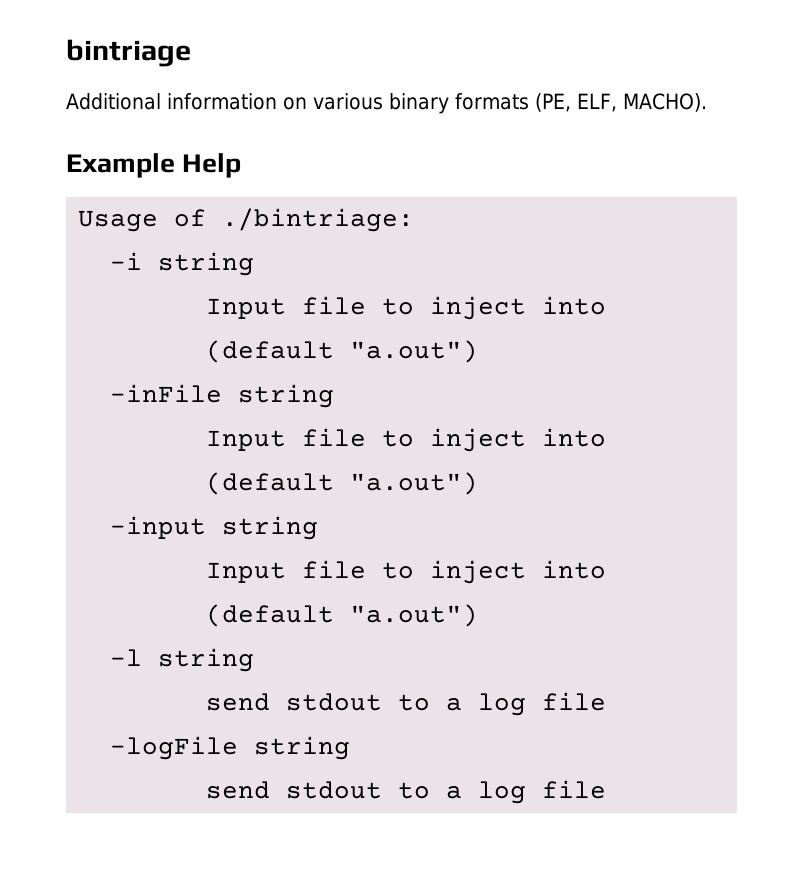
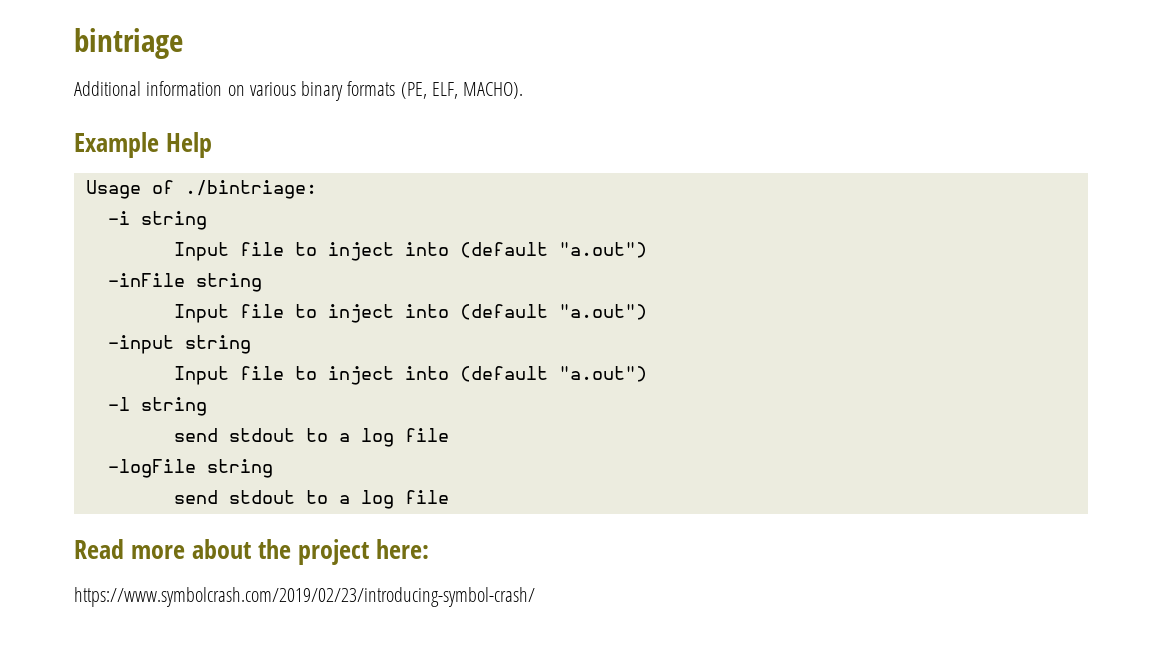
(607, 789) none -> [74,539,430,565] [74,587,535,607] // Read more about the project here: // https://www.symbolcrash.com/2019/02/23/introducing-symbol-crash/

